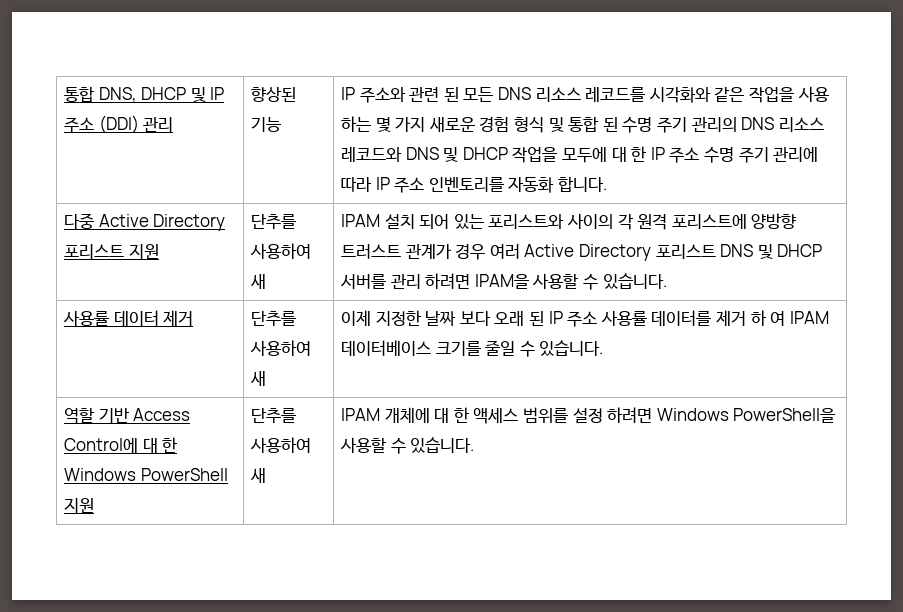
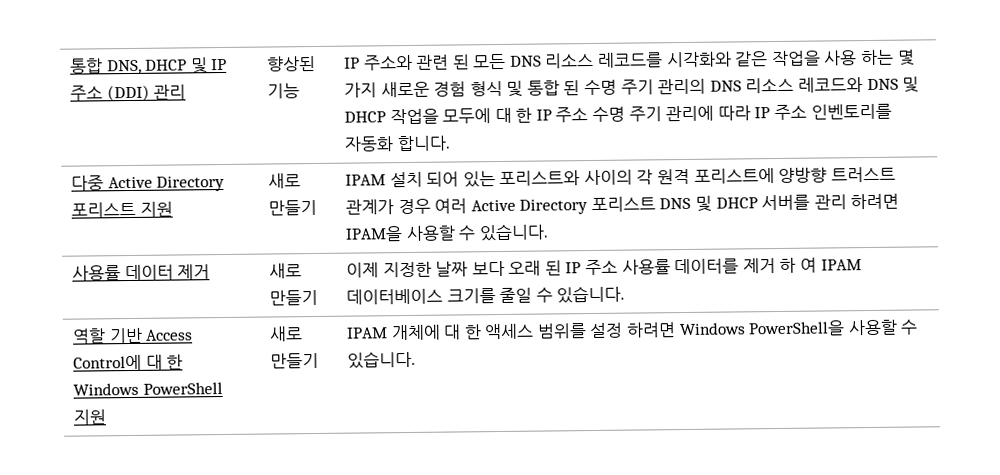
[251,214,297,230] [250,243,312,259] [250,274,267,289] 단추를 사용하여 새 -> [267,173,301,189] [267,199,317,216] 새로 만들기
[251,311,297,327] [250,340,312,356] [250,371,267,386] 단추를 사용하여 새 -> [268,263,302,279] [268,289,318,306] 새로 만들기
[251,408,297,424] [250,437,312,453] [250,468,267,483] 단추를 사용하여 새 -> [268,326,303,342] [269,352,319,369] 새로 만들기

